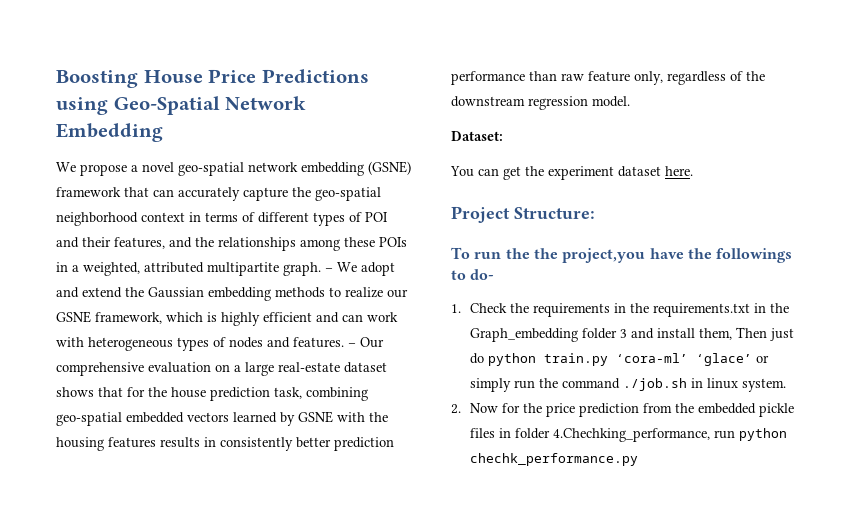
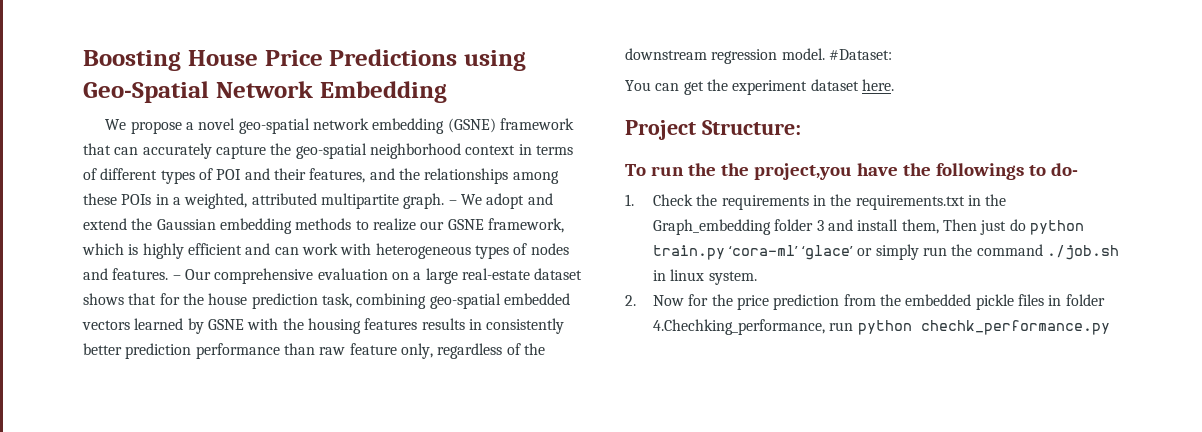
[451,131,503,141] // Dataset: -> [828,49,892,60] #Dataset:

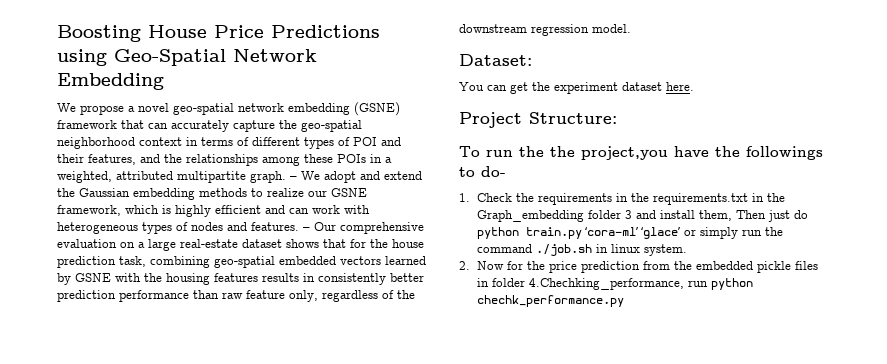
[828,49,892,60] #Dataset: -> [459,54,532,66] // Dataset:

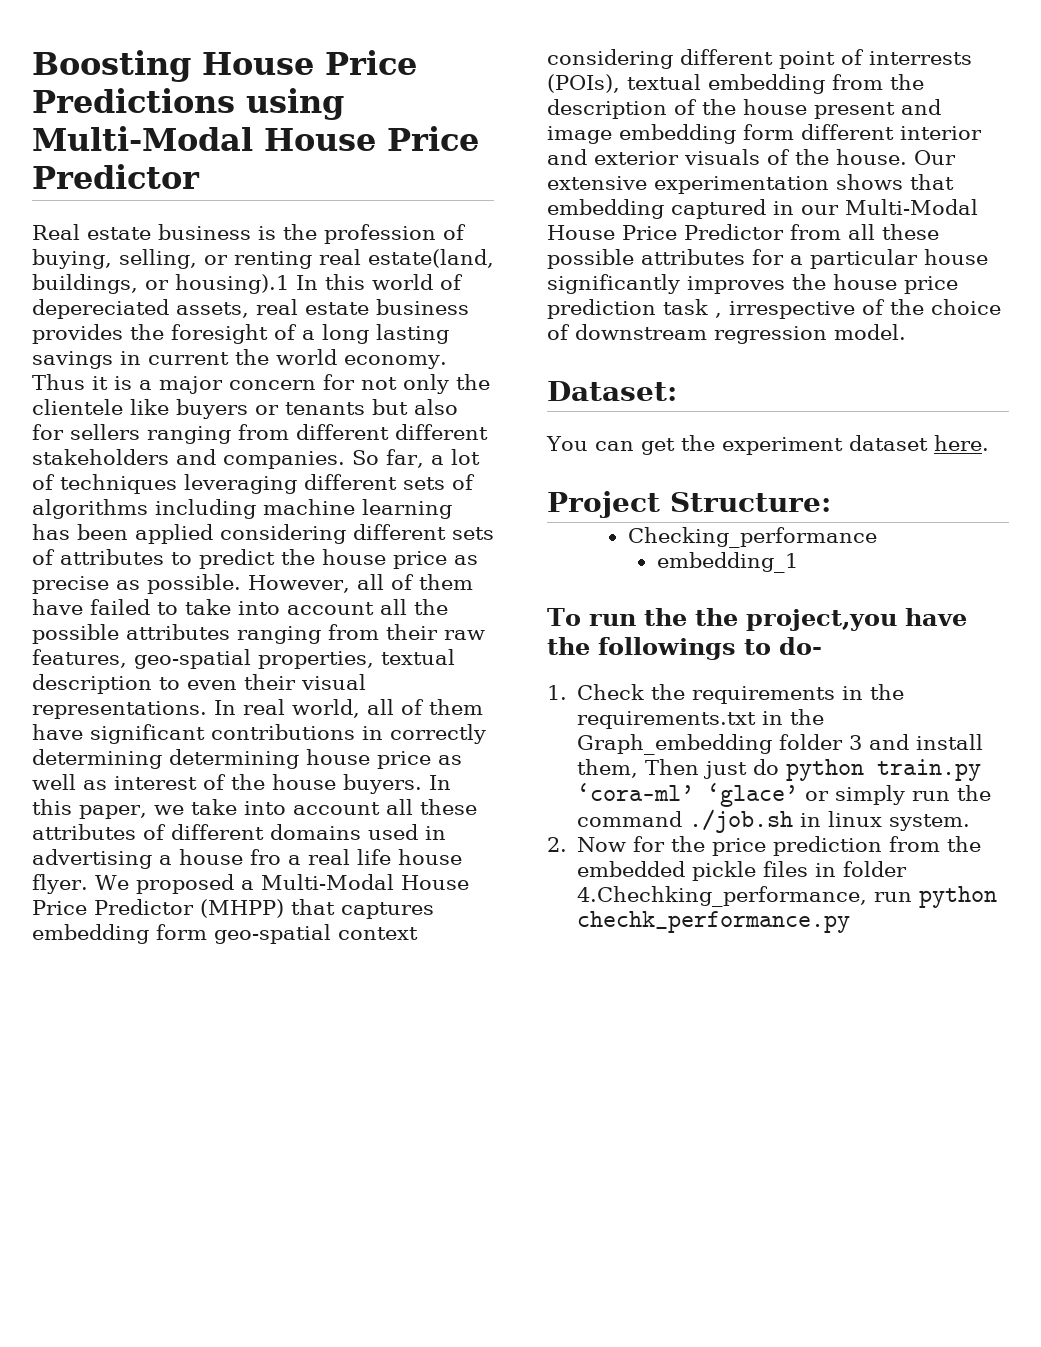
[114,49,317,66] [57,73,164,90] [57,102,400,116] [57,120,362,132] [57,137,401,149] [57,154,392,166] [57,171,422,183] [57,188,367,200] [57,205,370,217] [57,222,424,234] [57,239,424,251] [57,256,426,268] [57,273,424,285] [57,290,415,302] Geo-Spatial Network Embedding // We propose a novel geo-spatial network embedding (GSNE) framework that can accurately capture the geo-spatial neighborhood context in terms of different types of POI and their features, and the relationships among these POIs in a weighted, attributed multipartite graph. – We adopt and extend the Gaussian embedding methods to realize our GSNE framework, which is highly efficient and can work with heterogeneous types of nodes and features. – Our comprehensive evaluation on a large real-estate dataset shows that for the house prediction task, combining geo-spatial embedded vectors learned by GSNE with the housing features results in consistently better prediction performance than raw feature only, regardless of the -> [32,126,479,151] [32,164,200,189] [32,224,466,244] [32,249,494,269] [32,274,463,294] [32,299,469,319] [32,324,449,344] [32,349,447,369] [32,374,490,394] [32,399,458,419] [32,424,488,444] [32,449,480,469] [32,474,475,494] [32,499,452,519] [32,524,494,544] [32,549,478,569] [32,574,473,594] [32,599,448,615] [32,624,485,644] [32,649,455,669] [32,674,366,694] [32,699,483,719] [32,724,486,744] [32,749,462,769] [32,774,451,794] [32,799,477,819] [32,824,446,840] [32,849,462,869] [32,874,469,894] [32,899,434,919] [32,924,418,944] [547,49,972,69] [547,74,924,94] [547,99,941,119] [547,124,982,144] [547,149,956,165] [547,174,954,194] [547,199,978,219] [547,224,939,240] [547,249,988,269] [547,274,958,294] [547,299,1001,319] [547,324,570,340] Multi-Modal House Price Predictor // Real estate business is the profession of buying, selling, or renting real estate(land, buildings, or housing).1 In this world of depereciated assets, real estate business provides the foresight of a long lasting savings in current the world economy. Thus it is a major concern for not only the clientele like buyers or tenants but also for sellers ranging from different different stakeholders and companies. So far, a lot of techniques leveraging different sets of algorithms including machine learning has been applied considering different sets of attributes to predict the house price as precise as possible. However, all of them have failed to take into account all the possible attributes ranging from their raw features, geo-spatial properties, textual description to even their visual representations. In real world, all of them have significant contributions in correctly determining determining house price as well as interest of the house buyers. In this paper, we take into account all these attributes of different domains used in advertising a house fro a real life house flyer. We proposed a Multi-Modal House Price Predictor (MHPP) that captures embedding form geo-spatial context considering different point of interrests (POIs), textual embedding from the description of the house present and image embedding form different interior and exterior visuals of the house. Our extensive experimentation shows that embedding captured in our Multi-Modal House Price Predictor from all these possible attributes for a particular house significantly improves the house price prediction task , irrespective of the choice of
(617, 118) none -> [627,527,877,548] [656,552,798,573] // Checking_performance // embedding_1

